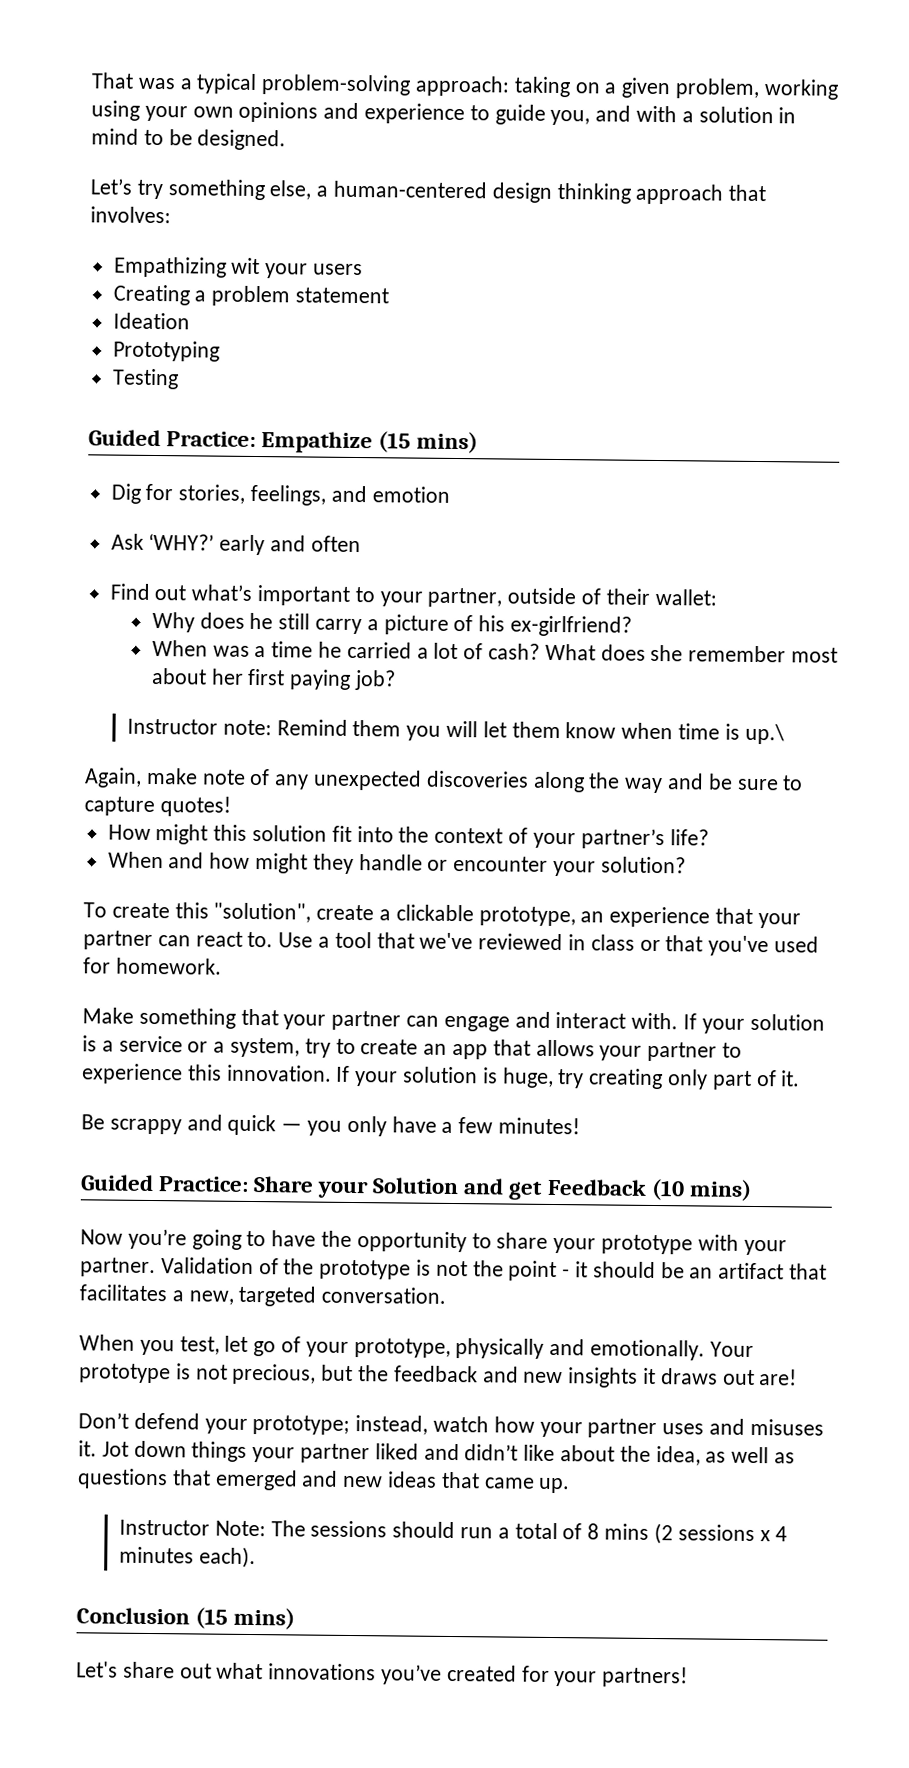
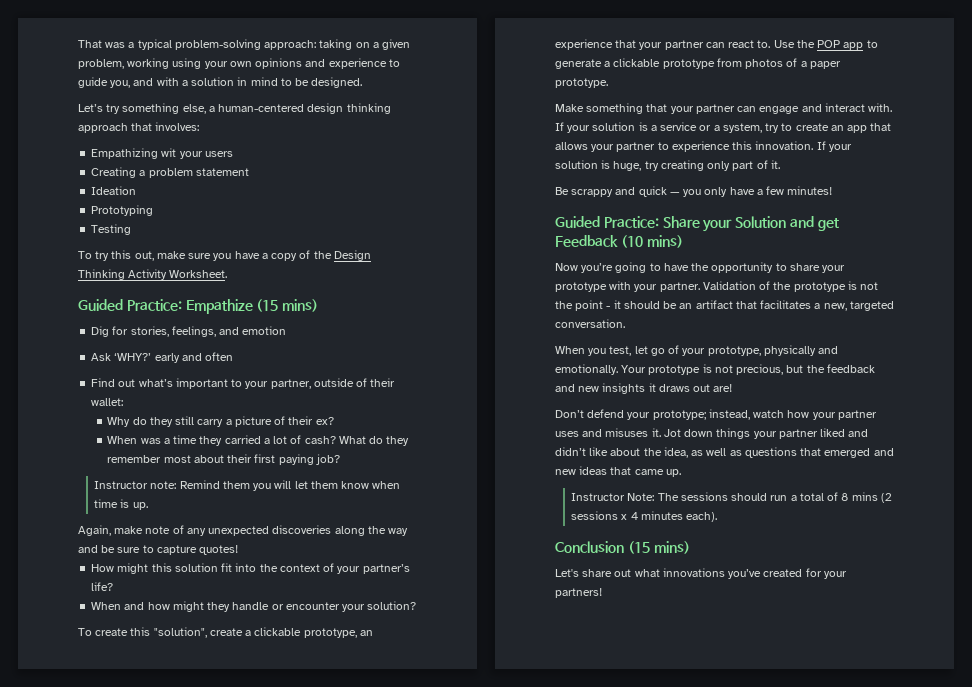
(179, 379) none -> [78,250,371,261] [78,269,228,280] // To try this out, make sure you have a copy of the Design Thinking Activity Worksheet.
[199,612,274,630] does he -> [132,417,173,427] do they
[478,615,632,637] his ex-girlfriend? -> [288,416,334,425] their ex?
[317,641,342,658] he -> [199,436,223,446] they
[600,644,684,662] does she -> [369,436,410,446] do they
[210,668,244,685] her -> [227,454,253,463] their
[744,723,785,745] up.\ -> [132,502,148,510] up.
[318,931,820,957] [83,957,222,975] a tool that we've reviewed in class or that you've used for homework. -> [796,40,878,50] [555,58,841,69] [555,78,608,88] the POP app to generate a clickable prototype from photos of a paper prototype.

